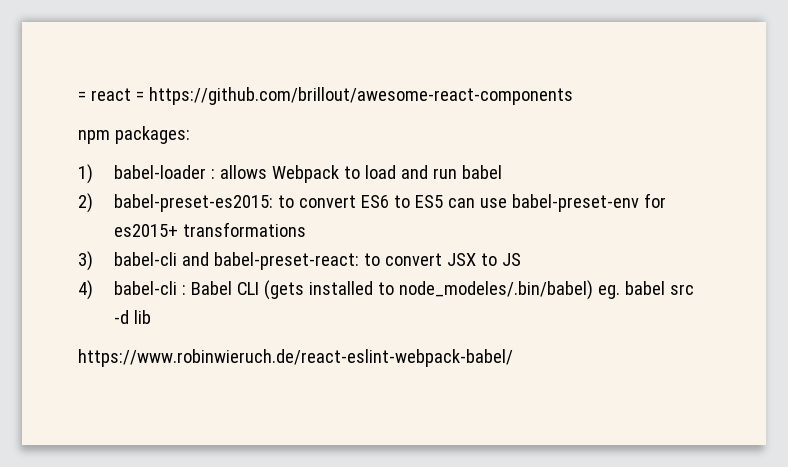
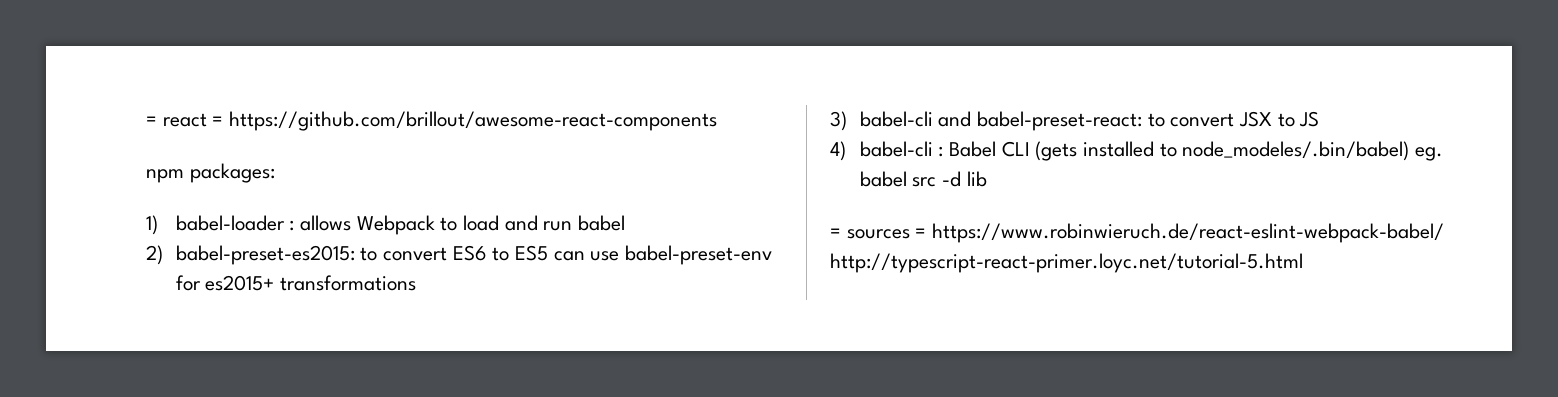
[78,349,513,367] https://www.robinwieruch.de/react-eslint-webpack-babel/ -> [830,223,1445,243] [830,253,1303,273] = sources = https://www.robinwieruch.de/react-eslint-webpack-babel/ http://typescript-react-primer.loyc.net/tutorial-5.html

